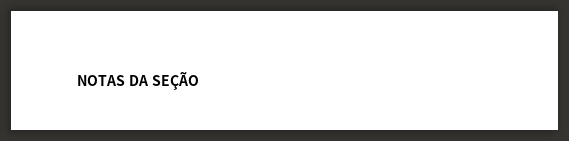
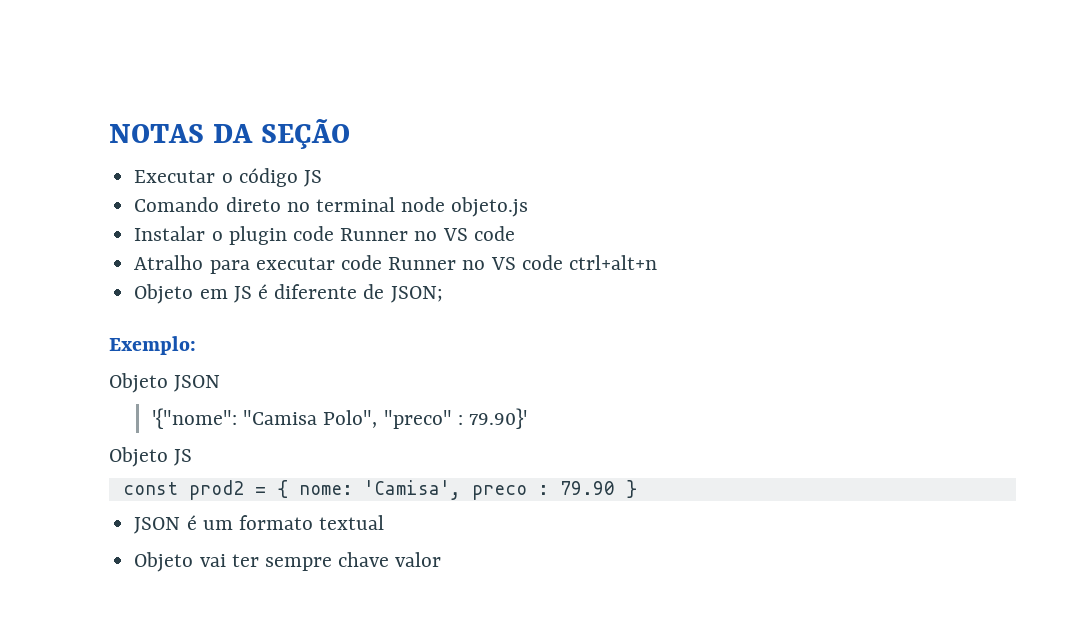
(199, 81) none -> [134,168,322,187] [134,197,529,217] [134,226,515,245] [134,255,657,274] [134,284,443,304] [109,336,196,355] [109,373,221,393] [151,408,527,429] [109,447,193,467] [122,480,637,500] [134,515,385,534] [134,552,442,572] // Executar o código JS // Comando direto no terminal node objeto.js // Instalar o plugin code Runner no VS code // Atralho para executar code Runner no VS code ctrl+alt+n // Objeto em JS é diferente de JSON; // Exemplo: // Objeto JSON // '{"nome": "Camisa Polo", "preco" : 79.90}' // Objeto JS // const prod2 = { nome: 'Camisa', preco : 79.90 } // JSON é um formato textual // Objeto vai ter sempre chave valor

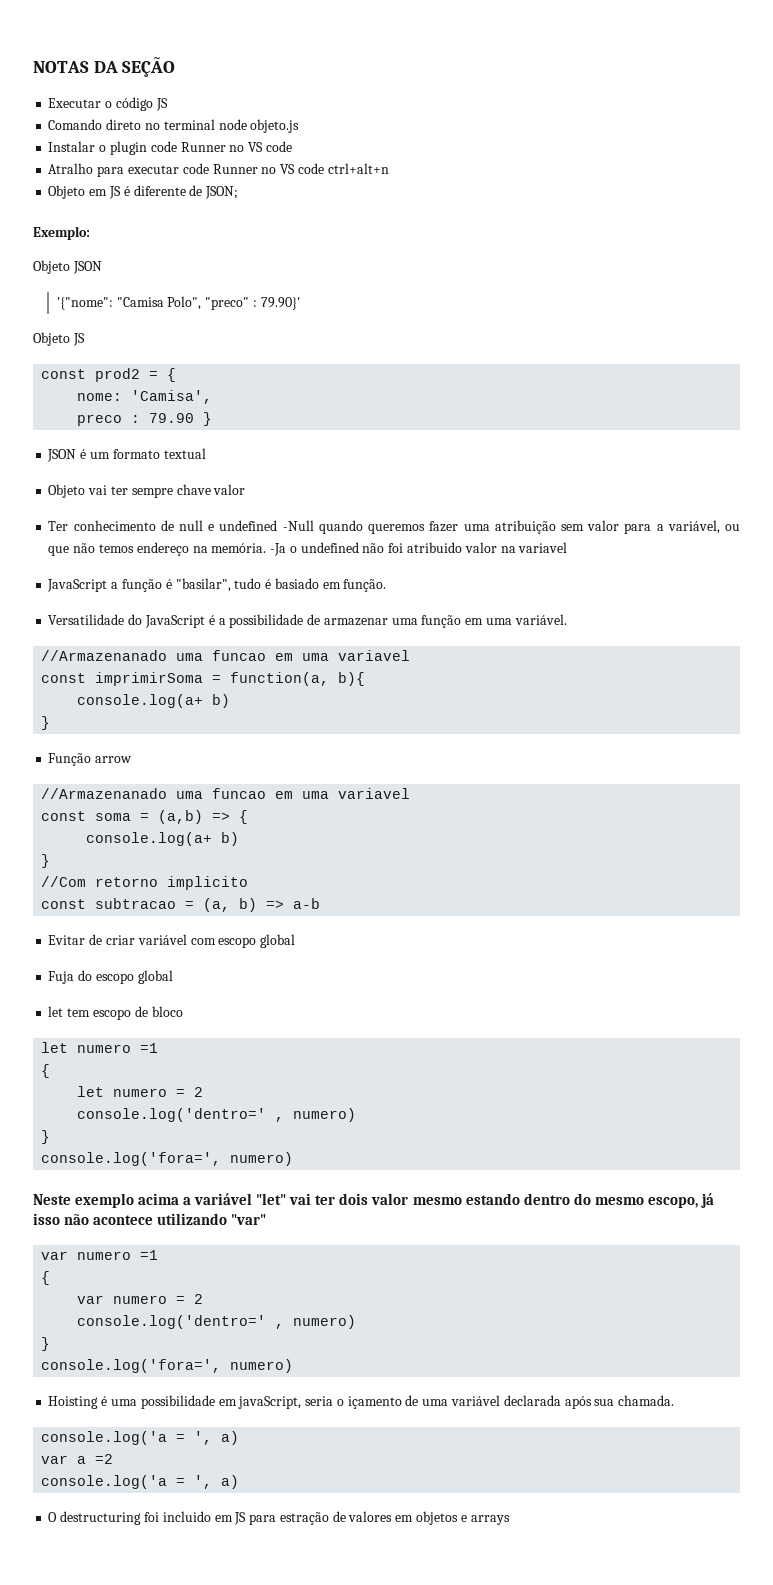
(288, 489) none -> (177, 375) //
(461, 490) none -> (213, 397) //
(442, 559) none -> [48,520,741,534] [48,542,568,556] [47,578,387,592] [48,614,567,628] [41,650,411,661] [41,672,366,686] [77,694,231,708] [41,716,51,730] [48,753,133,766] [41,788,411,799] [41,810,249,824] [86,832,240,846] [41,854,51,868] [41,876,249,890] [41,898,321,912] [48,934,296,948] [48,970,173,984] [48,1006,183,1020] [41,1042,159,1053] [41,1064,51,1078] [77,1086,204,1097] [77,1108,357,1122] [41,1130,51,1144] [41,1152,294,1166] [33,1193,714,1208] [33,1213,267,1225] [41,1250,159,1260] [41,1271,51,1285] [77,1294,204,1304] [77,1315,357,1329] [41,1337,51,1351] [41,1359,294,1373] [48,1395,675,1409] [41,1431,240,1445] [41,1454,114,1464] [41,1475,240,1489] [48,1511,510,1525] // Ter conhecimento de null e undefined -Null quando queremos fazer uma atribuição sem valor para a variável, ou que não temos endereço na memória. -Ja o undefined não foi atribuido valor na variavel // JavaScript a função é "basilar", tudo é basiado em função. // Versatilidade do JavaScript é a possibilidade de armazenar uma função em uma variável. // //Armazenanado uma funcao em uma variavel // const imprimirSoma = function(a, b){ // console.log(a+ b) // } // Função arrow // //Armazenanado uma funcao em uma variavel // const soma = (a,b) => { // console.log(a+ b) // } // //Com retorno implicito // const subtracao = (a, b) => a-b // Evitar de criar variável com escopo global // Fuja do escopo global // let tem escopo de bloco // let numero =1 // { // let numero = 2 // console.log('dentro=' , numero) // } // console.log('fora=', numero) // Neste exemplo acima a variável "let" vai ter dois valor mesmo estando dentro do mesmo escopo, já isso não acontece utilizando "var" // var numero =1 // { // var numero = 2 // console.log('dentro=' , numero) // } // console.log('fora=', numero) // Hoisting é uma possibilidade em javaScript, seria o içamento de uma variável declarada após sua chamada. // console.log('a = ', a) // var a =2 // console.log('a = ', a) // O destructuring foi incluido em JS para estração de valores em objetos e arrays

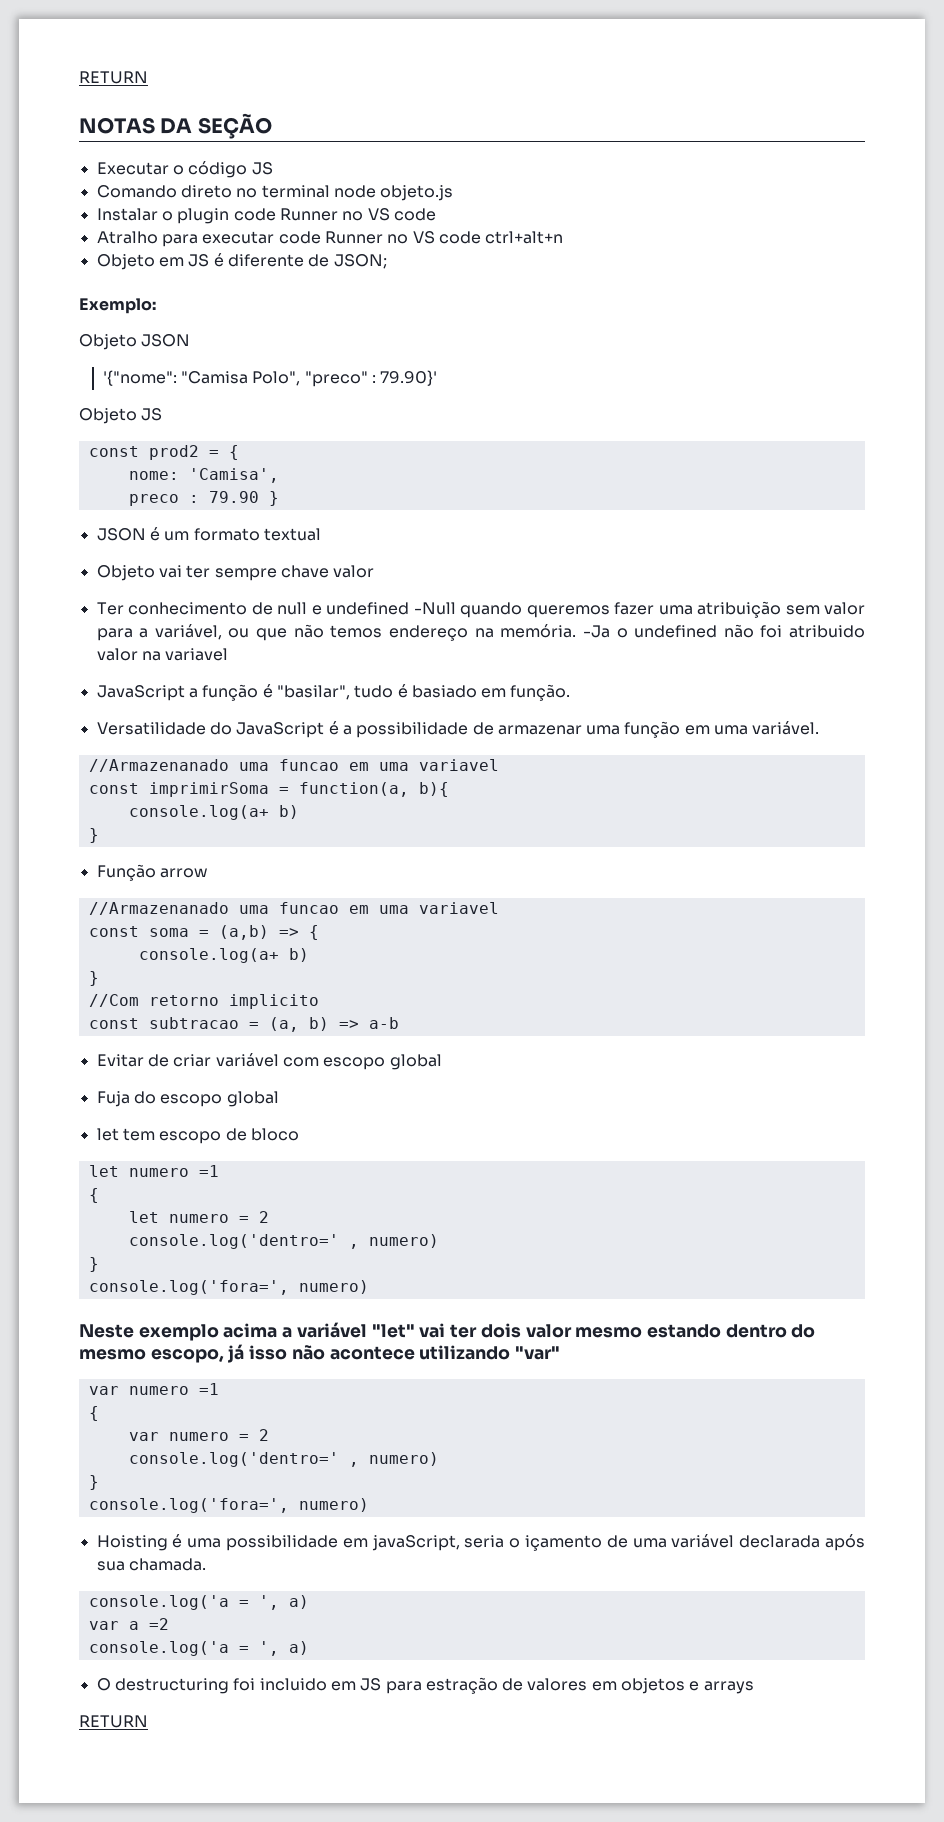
(33, 67) none -> [79,71,148,84] RETURN //
(510, 1520) none -> [79,1715,148,1728] // RETURN

